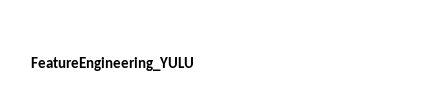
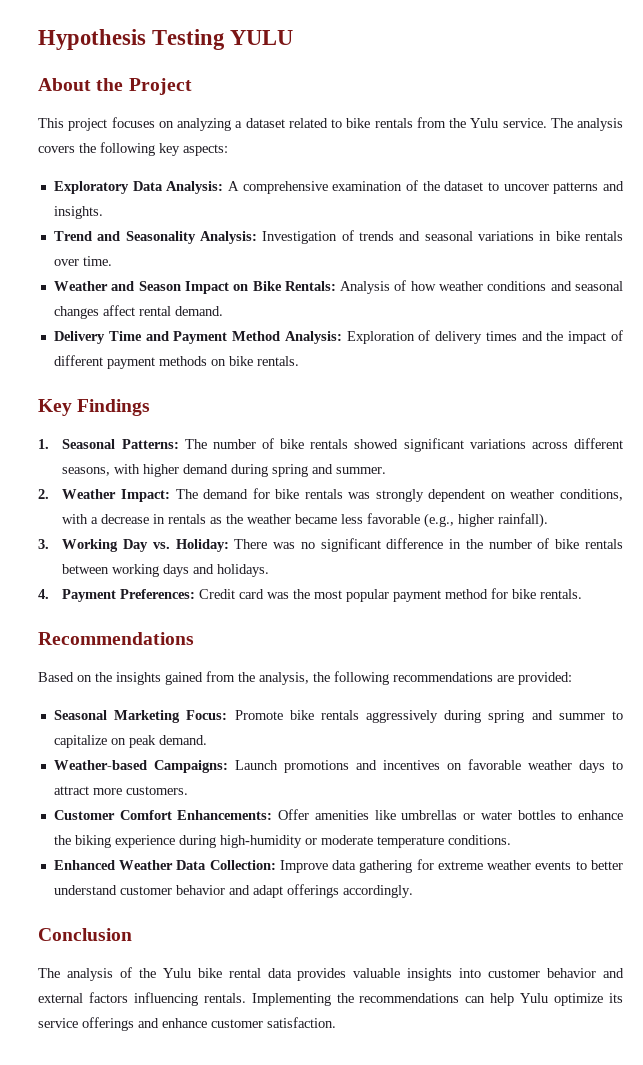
[31,57,194,71] FeatureEngineering_YULU -> [38,29,294,50] [38,78,192,95] [38,117,623,131] [38,142,228,156] [53,180,625,194] [53,206,103,219] [53,230,623,244] [53,256,112,266] [53,280,623,294] [53,305,223,319] [53,330,623,344] [53,355,299,369] [38,399,151,416] [38,438,623,452] [62,464,387,477] [38,488,623,502] [62,513,549,528] [38,538,623,552] [62,564,270,577] [38,588,583,602] [38,632,194,645] [38,671,572,685] [53,710,623,723] [53,735,207,748] [53,759,623,773] [53,786,188,795] [53,809,624,820] [53,835,511,848] [53,859,623,873] [53,884,413,898] [38,928,132,941] [38,967,625,981] [38,992,624,1006] [38,1017,336,1031] Hypothesis Testing YULU // About the Project // This project focuses on analyzing a dataset related to bike rentals from the Yulu service. The analysis covers the following key aspects: // Exploratory Data Analysis: A comprehensive examination of the dataset to uncover patterns and insights. // Trend and Seasonality Analysis: Investigation of trends and seasonal variations in bike rentals over time. // Weather and Season Impact on Bike Rentals: Analysis of how weather conditions and seasonal changes affect rental demand. // Delivery Time and Payment Method Analysis: Exploration of delivery times and the impact of different payment methods on bike rentals. // Key Findings // 1. Seasonal Patterns: The number of bike rentals showed significant variations across different seasons, with higher demand during spring and summer. // 2. Weather Impact: The demand for bike rentals was strongly dependent on weather conditions, with a decrease in rentals as the weather became less favorable (e.g., higher rainfall). // 3. Working Day vs. Holiday: There was no significant difference in the number of bike rentals between working days and holidays. // 4. Payment Preferences: Credit card was the most popular payment method for bike rentals. // Recommendations // Based on the insights gained from the analysis, the following recommendations are provided: // Seasonal Marketing Focus: Promote bike rentals aggressively during spring and summer to capitalize on peak demand. // Weather-based Campaigns: Launch promotions and incentives on favorable weather days to attract more customers. // Customer Comfort Enhancements: Offer amenities like umbrellas or water bottles to enhance the biking experience during high-humidity or moderate temperature conditions. // Enhanced Weather Data Collection: Improve data gathering for extreme weather events to better understand customer behavior and adapt offerings accordingly. // Conclusion // The analysis of the Yulu bike rental data provides valuable insights into customer behavior and external factors influencing rentals. Implementing the recommendations can help Yulu optimize its service offerings and enhance customer satisfaction.

